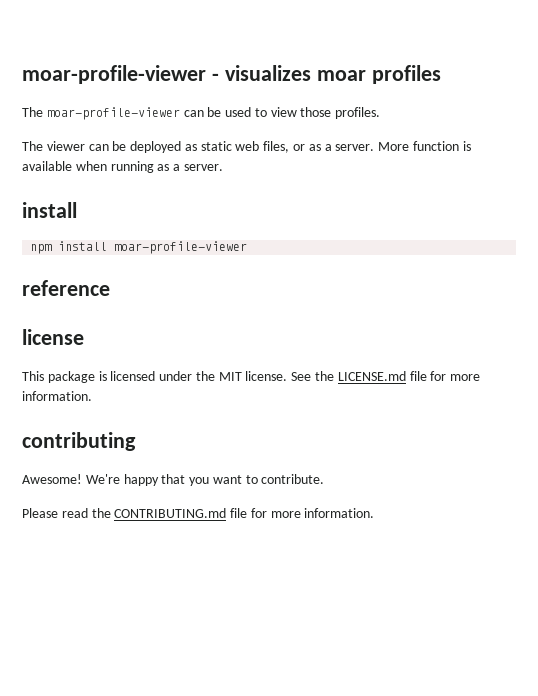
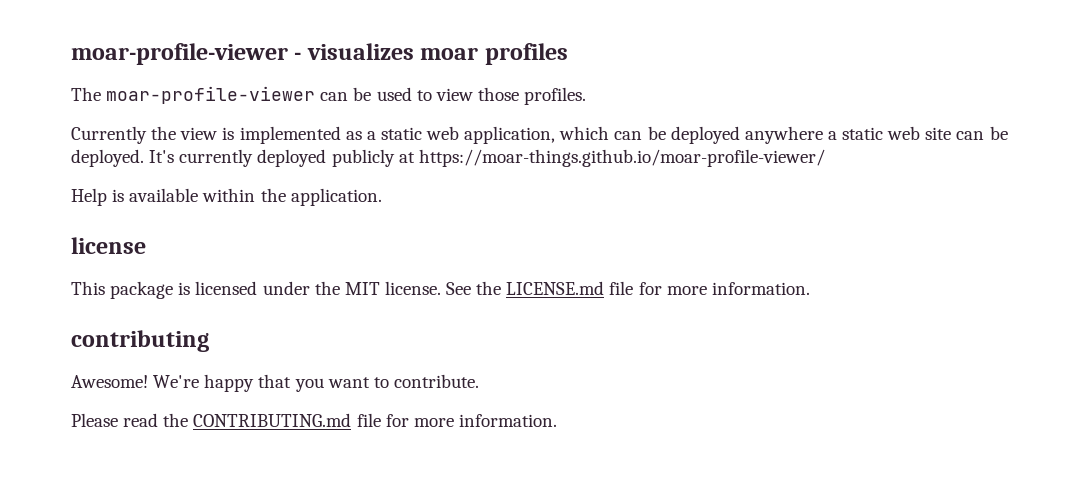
[22,141,471,153] [22,161,223,173] [22,202,77,218] [30,241,248,254] [22,280,110,296] The viewer can be deployed as static web files, or as a server. More function is available when running as a server. // install // npm install moar-profile-viewer // reference -> [71,126,1008,144] [71,149,825,167] [71,188,382,206] Currently the view is implemented as a static web application, which can be deployed anywhere a static web site can be deployed. It's currently deployed publicly at https://moar-things.github.io/moar-profile-viewer/ // Help is available within the application.

